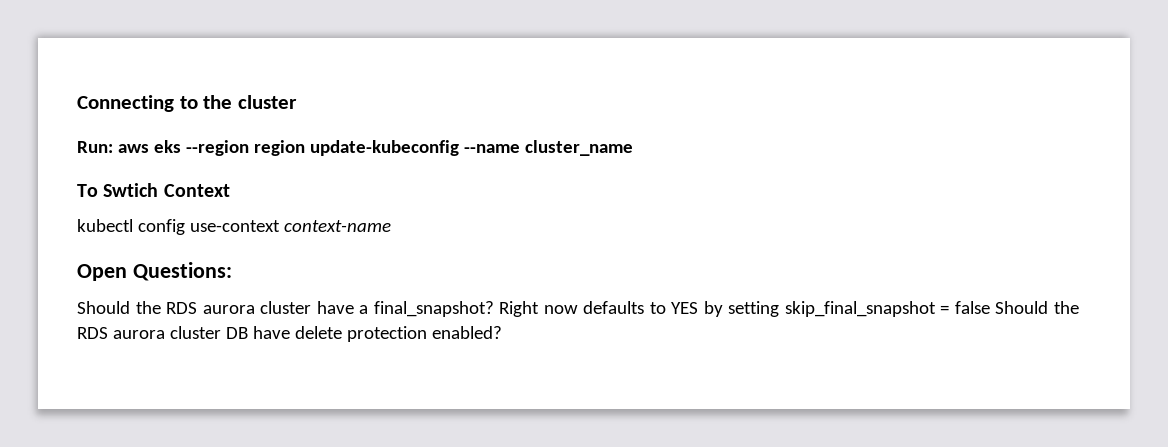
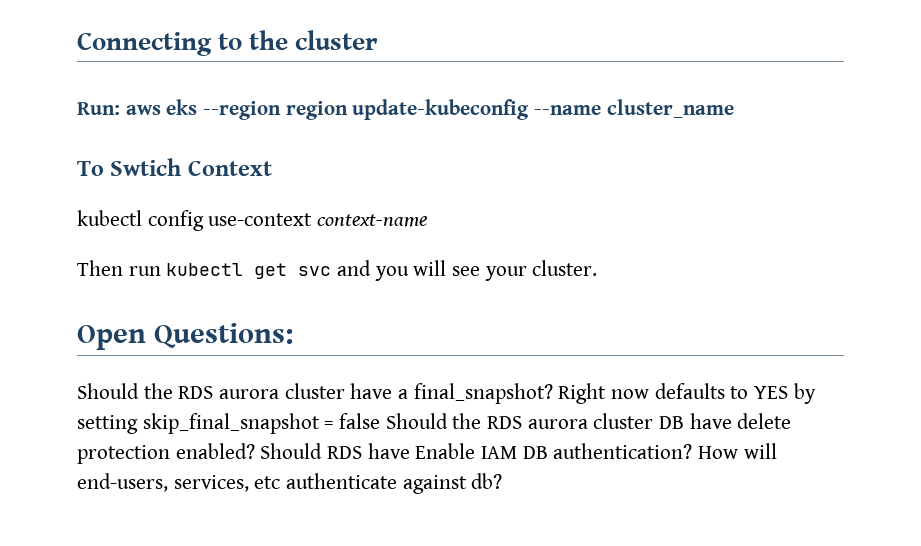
(391, 226) none -> [77,260,598,281] // Then run kubectl get svc and you will see your cluster.
(502, 332) none -> [260,443,777,459] [77,473,503,494] Should RDS have Enable IAM DB authentication? How will end-users, services, etc authenticate against db?

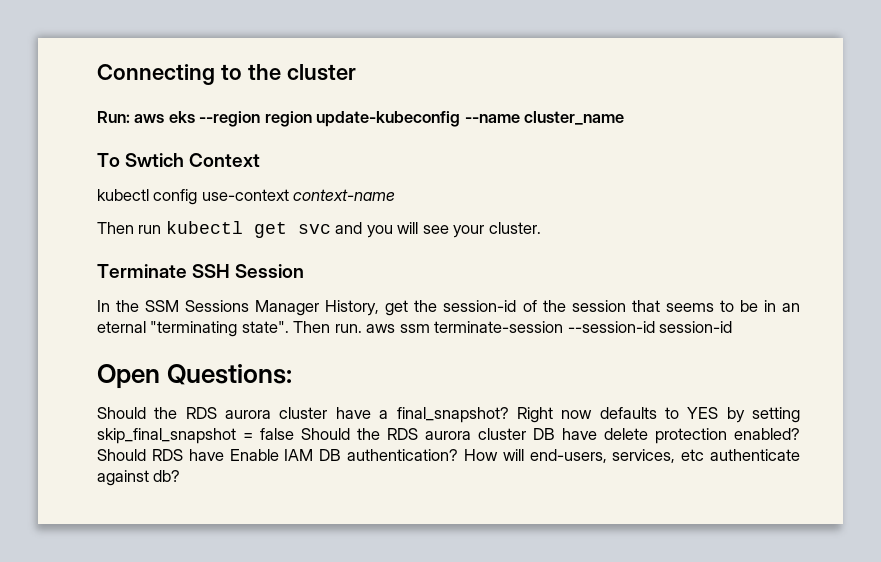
(598, 268) none -> [97,264,305,278] [97,300,800,316] [97,321,733,337] // Terminate SSH Session // In the SSM Sessions Manager History, get the session-id of the session that seems to be in an eternal "terminating state". Then run. aws ssm terminate-session --session-id session-id

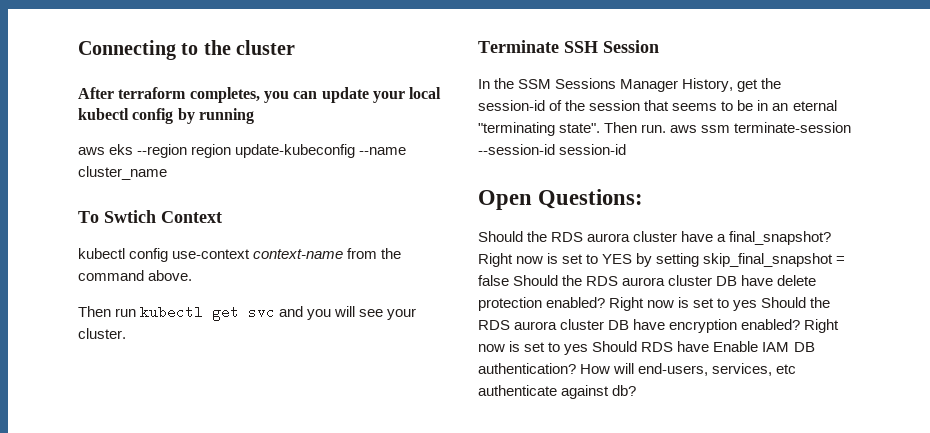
[97,111,130,123] Run: -> [78,87,442,103] [78,108,254,124] After terraform completes, you can update your local kubectl config by running //
(396, 195) none -> [347,248,402,259] [78,270,193,281] from the command above.
[599,407,657,419] defaults -> [547,253,584,264] is set
(800, 434) none -> [609,297,831,311] [478,319,840,333] [478,341,589,355] Right now is set to yes Should the RDS aurora cluster DB have encryption enabled? Right now is set to yes

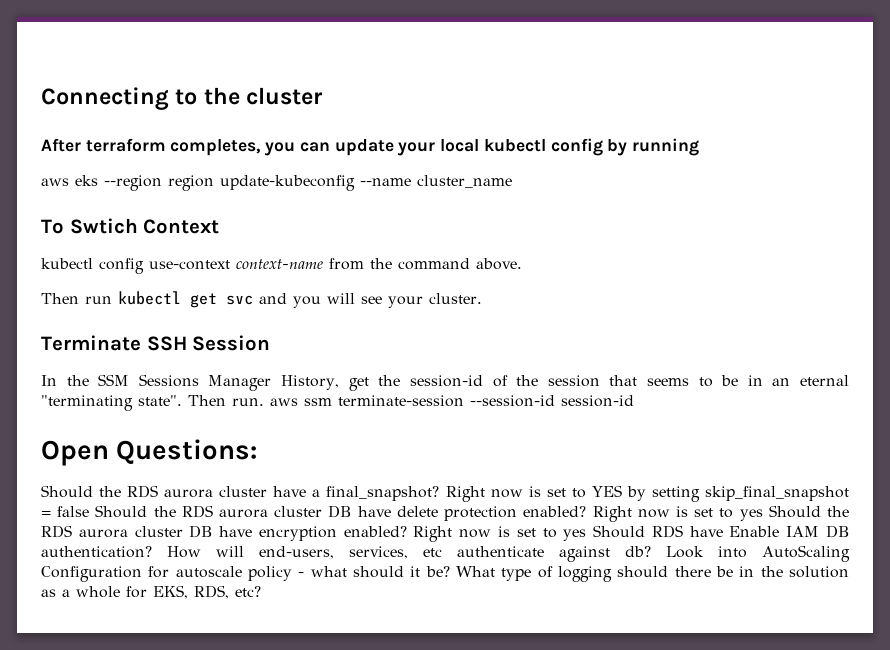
(637, 390) none -> [666,545,850,562] [41,566,850,582] [41,585,261,599] Look into AutoScaling Configuration for autoscale policy - what should it be? What type of logging should there be in the solution as a whole for EKS, RDS, etc?

